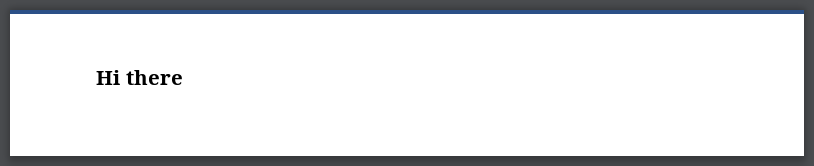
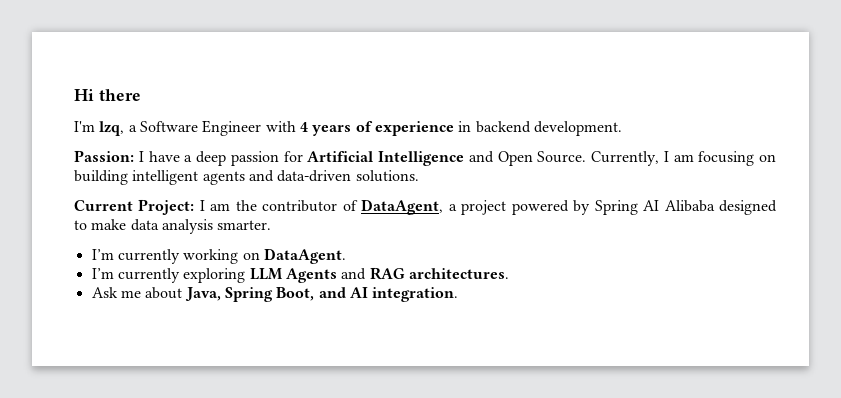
(183, 77) none -> [74,120,622,136] [74,150,776,166] [74,170,419,185] [74,199,778,215] [74,219,272,234] [91,248,346,264] [91,267,509,283] [91,287,459,302] // I'm lzq, a Software Engineer with 4 years of experience in backend development. // Passion: I have a deep passion for Artificial Intelligence and Open Source. Currently, I am focusing on building intelligent agents and data-driven solutions. // Current Project: I am the contributor of DataAgent, a project powered by Spring AI Alibaba designed to make data analysis smarter. // I’m currently working on DataAgent. // I’m currently exploring LLM Agents and RAG architectures. // Ask me about Java, Spring Boot, and AI integration.

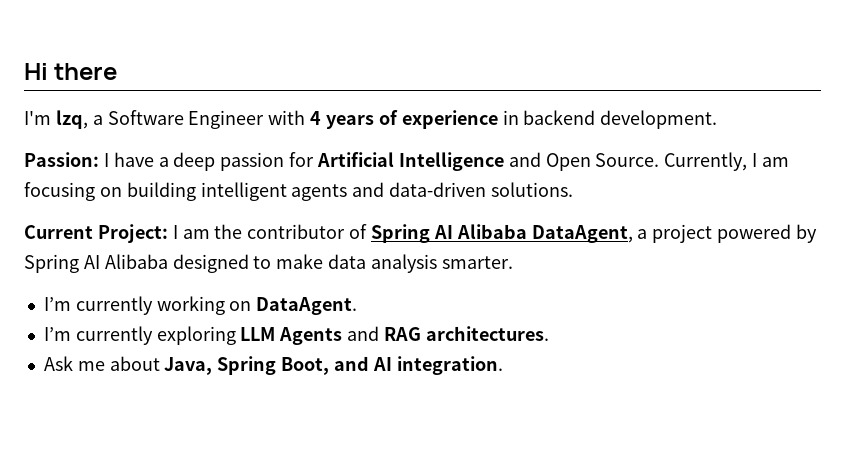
(358, 205) none -> [371,224,527,243] Spring AI Alibaba

